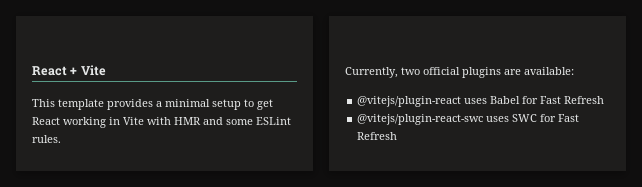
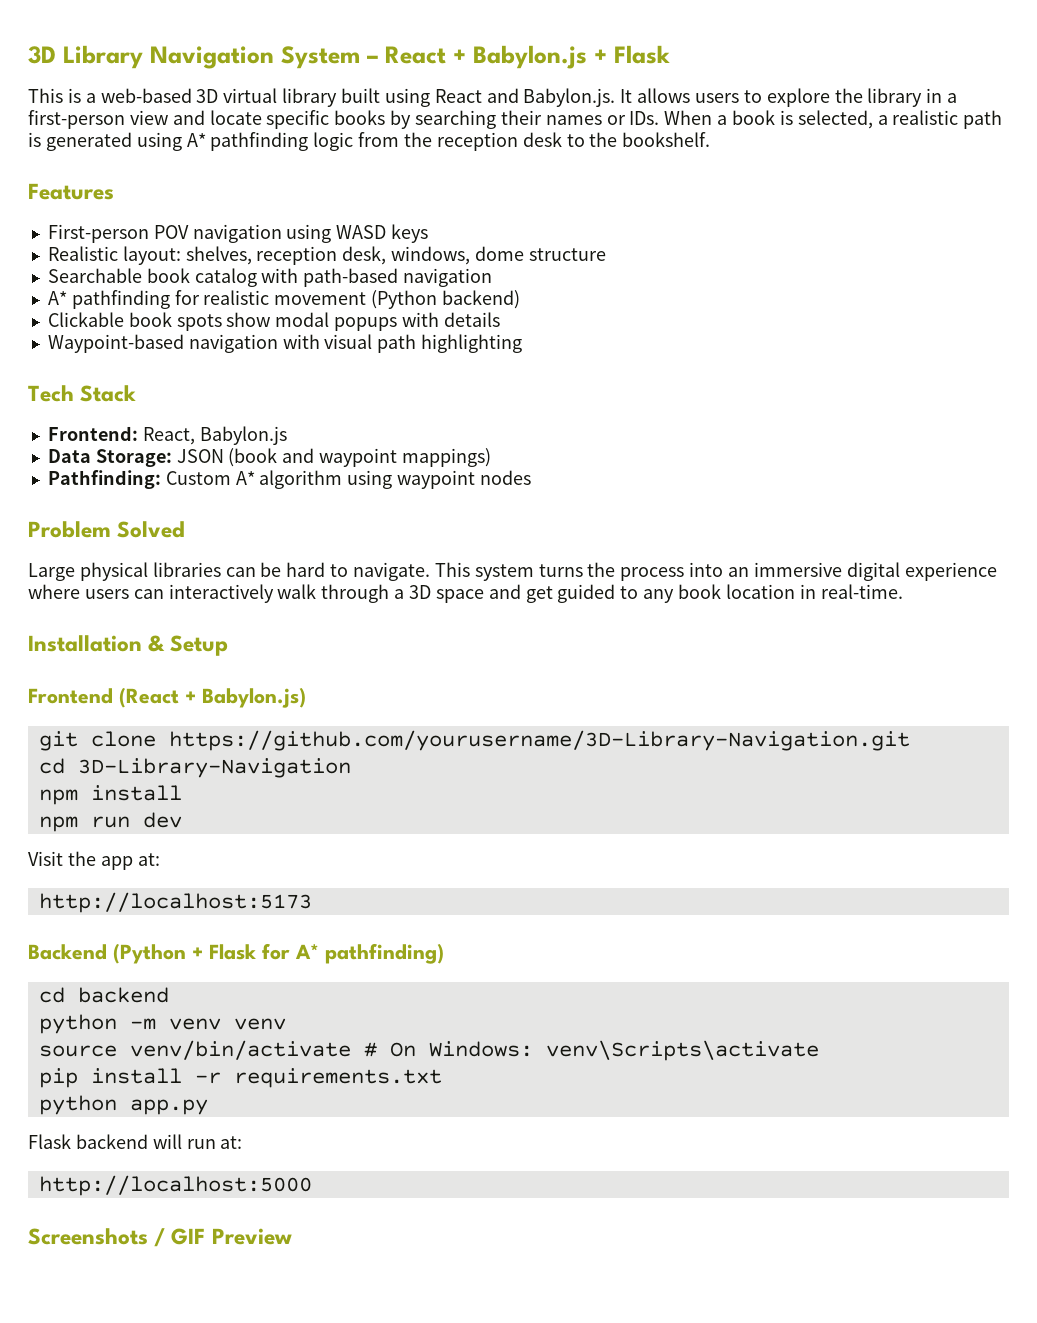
[32,65,106,76] [32,99,273,110] [32,117,291,128] [32,135,61,143] [345,67,574,78] [357,96,605,107] [357,114,580,125] [357,132,398,140] React + Vite // This template provides a minimal setup to get React working in Vite with HMR and some ESLint rules. // Currently, two official plugins are available: // @vitejs/plugin-react uses Babel for Fast Refresh // @vitejs/plugin-react-swc uses SWC for Fast Refresh -> [28,45,670,69] [28,88,958,107] [28,110,1003,129] [28,132,711,151] [28,183,114,200] [47,224,429,243] [47,246,606,265] [47,268,493,287] [47,290,520,309] [47,312,500,331] [47,334,523,353] [28,385,137,402] [47,426,287,445] [47,448,491,467] [47,470,531,489] [28,521,186,538] [28,562,997,581] [28,584,903,603] [28,635,229,656] [28,687,306,708] [38,730,910,751] [38,758,351,778] [38,785,182,805] [38,812,182,832] [28,851,160,870] [38,892,312,913] [28,943,444,964] [38,987,169,1003] [38,1014,286,1034] [38,1040,819,1061] [38,1068,442,1088] [38,1095,208,1115] [28,1134,243,1149] [38,1175,312,1196] [28,1228,292,1247] 3D Library Navigation System – React + Babylon.js + Flask // This is a web-based 3D virtual library built using React and Babylon.js. It allows users to explore the library in a first-person view and locate specific books by searching their names or IDs. When a book is selected, a realistic path is generated using A* pathfinding logic from the reception desk to the bookshelf. // Features // First-person POV navigation using WASD keys // Realistic layout: shelves, reception desk, windows, dome structure // Searchable book catalog with path-based navigation // A* pathfinding for realistic movement (Python backend) // Clickable book spots show modal popups with details // Waypoint-based navigation with visual path highlighting // Tech Stack // Frontend: React, Babylon.js // Data Storage: JSON (book and waypoint mappings) // Pathfinding: Custom A* algorithm using waypoint nodes // Problem Solved // Large physical libraries can be hard to navigate. This system turns the process into an immersive digital experience where users can interactively walk through a 3D space and get guided to any book location in real-time. // Installation & Setup // Frontend (React + Babylon.js) // git clone https://github.com/yourusername/3D-Library-Navigation.git // cd 3D-Library-Navigation // npm install // npm run dev // Visit the app at: // http://localhost:5173 // Backend (Python + Flask for A* pathfinding) // cd backend // python -m venv venv // source venv/bin/activate # On Windows: venv\Scripts\activate // pip install -r requirements.txt // python app.py // Flask backend will run at: // http://localhost:5000 // Screenshots / GIF Preview

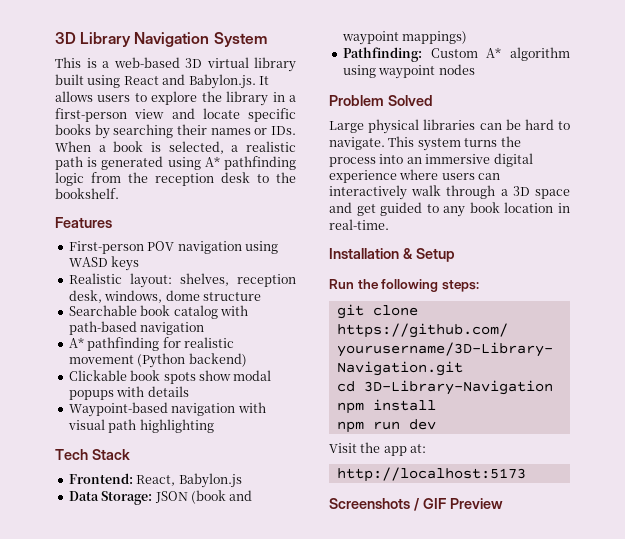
[367,45,670,69] – React + Babylon.js + Flask -> (267, 39) none
[28,687,306,708] Frontend (React + Babylon.js) -> [329,279,479,292] Run the following steps:
[28,943,444,964] [38,987,169,1003] [38,1014,286,1034] [38,1040,819,1061] [38,1068,442,1088] [38,1095,208,1115] [28,1134,243,1149] [38,1175,312,1196] // Backend (Python + Flask for A* pathfinding) // cd backend // python -m venv venv // source venv/bin/activate # On Windows: venv\Scripts\activate // pip install -r requirements.txt // python app.py // Flask backend will run at: // http://localhost:5000 -> (526, 474) none

